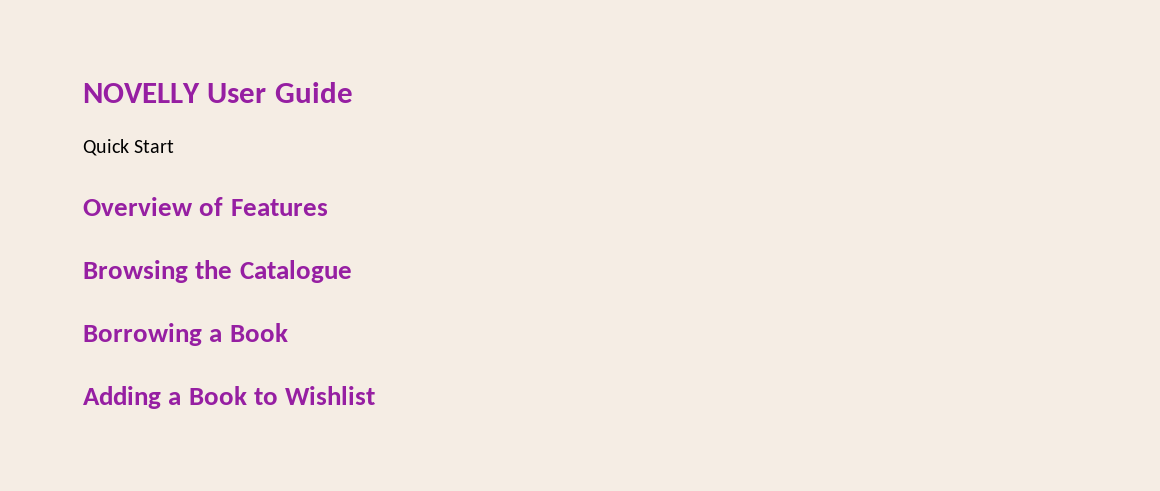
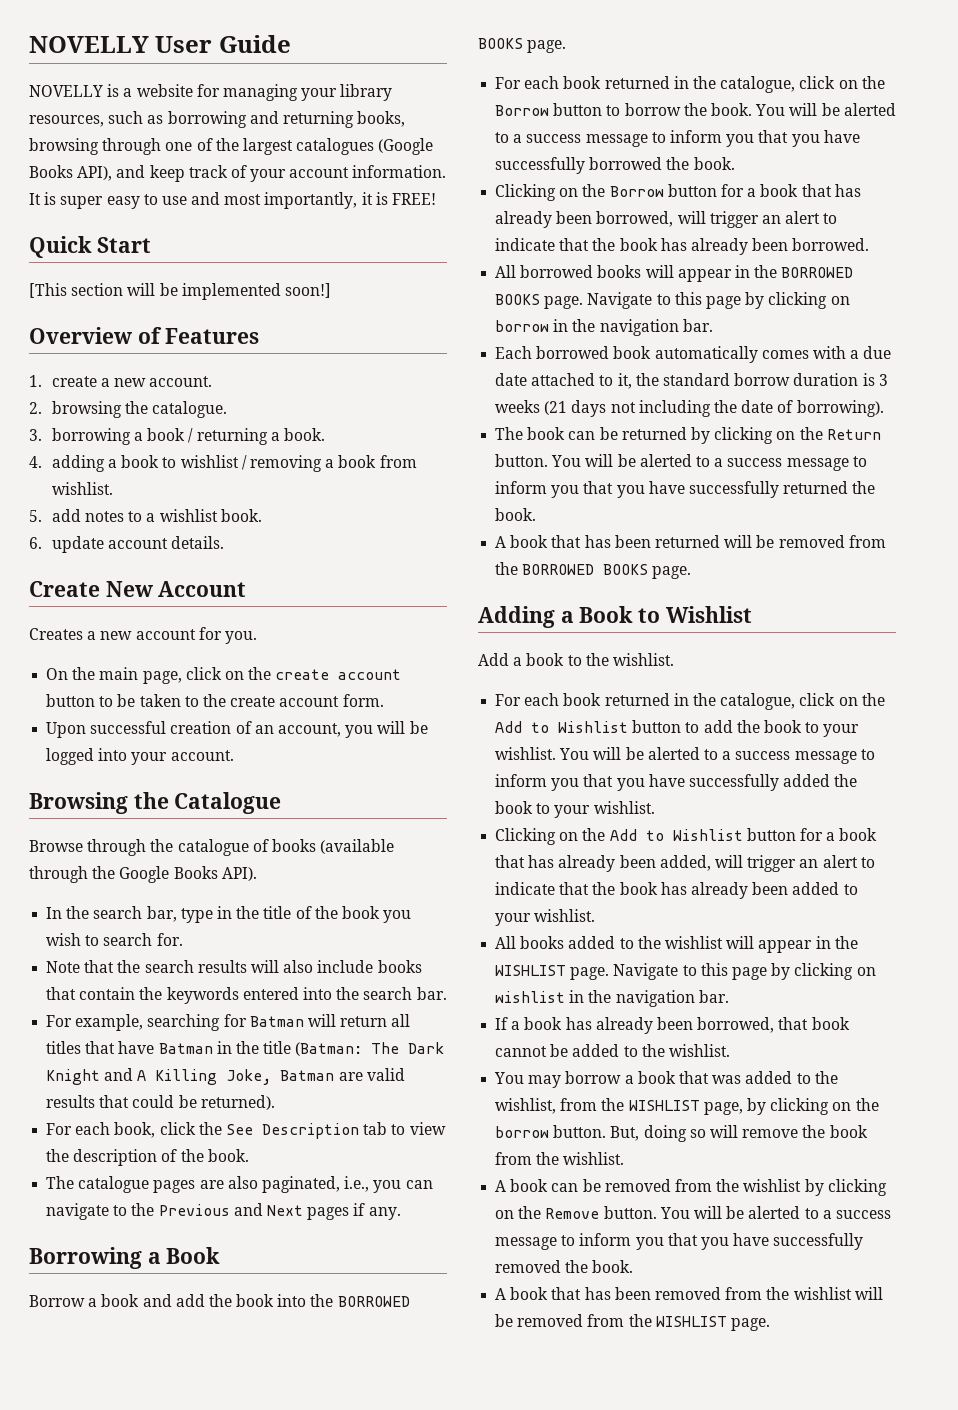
[83,139,175,156] [83,197,328,216] [83,260,352,283] [83,323,288,346] Quick Start // Overview of Features // Browsing the Catalogue // Borrowing a Book -> [29,84,393,101] [29,111,406,128] [29,138,434,155] [29,165,447,182] [29,192,437,209] [29,236,151,258] [29,283,331,300] [29,327,260,344] [29,375,213,387] [29,401,228,418] [29,428,325,445] [29,455,417,472] [51,482,113,495] [29,509,262,522] [29,536,225,553] [29,581,247,597] [29,627,257,644] [46,667,402,684] [46,694,384,707] [46,721,428,738] [46,748,234,765] [29,792,282,814] [29,839,395,856] [29,866,257,883] [46,906,412,923] [46,933,183,946] [46,960,422,973] [46,987,447,1004] [46,1014,411,1031] [46,1041,445,1056] [46,1068,405,1085] [46,1095,275,1110] [46,1122,446,1139] [46,1149,249,1166] [46,1176,433,1193] [46,1203,401,1220] [29,1247,221,1269] [29,1294,410,1307] [478,38,567,53] [495,76,885,93] [495,103,896,116] [495,130,860,147] [495,157,735,174] [495,184,861,201] [495,211,838,228] [495,238,870,255] [495,265,854,282] [495,292,850,309] [495,319,713,336] [495,346,892,363] [495,373,888,389] [495,400,884,417] [495,427,881,444] [495,454,867,471] [495,481,876,498] [495,508,537,521] [495,535,886,548] [495,562,692,579] NOVELLY is a website for managing your library resources, such as borrowing and returning books, browsing through one of the largest catalogues (Google Books API), and keep track of your account information. It is super easy to use and most importantly, it is FREE! // Quick Start // [This section will be implemented soon!] // Overview of Features // 1. create a new account. // 2. browsing the catalogue. // 3. borrowing a book / returning a book. // 4. adding a book to wishlist / removing a book from wishlist. // 5. add notes to a wishlist book. // 6. update account details. // Create New Account // Creates a new account for you. // On the main page, click on the create account button to be taken to the create account form. // Upon successful creation of an account, you will be logged into your account. // Browsing the Catalogue // Browse through the catalogue of books (available through the Google Books API). // In the search bar, type in the title of the book you wish to search for. // Note that the search results will also include books that contain the keywords entered into the search bar. // For example, searching for Batman will return all titles that have Batman in the title (Batman: The Dark Knight and A Killing Joke, Batman are valid results that could be returned). // For each book, click the See Description tab to view the description of the book. // The catalogue pages are also paginated, i.e., you can navigate to the Previous and Next pages if any. // Borrowing a Book // Borrow a book and add the book into the BORROWED BOOKS page. // For each book returned in the catalogue, click on the Borrow button to borrow the book. You will be alerted to a success message to inform you that you have successfully borrowed the book. // Clicking on the Borrow button for a book that has already been borrowed, will trigger an alert to indicate that the book has already been borrowed. // All borrowed books will appear in the BORROWED BOOKS page. Navigate to this page by clicking on borrow in the navigation bar. // Each borrowed book automatically comes with a due date attached to it, the standard borrow duration is 3 weeks (21 days not including the date of borrowing). // The book can be returned by clicking on the Return button. You will be alerted to a success message to inform you that you have successfully returned the book. // A book that has been returned will be removed from the BORROWED BOOKS page.
(376, 395) none -> [478,653,674,666] [495,693,885,710] [495,720,860,737] [495,747,875,764] [495,774,858,791] [495,801,655,818] [495,828,878,845] [495,855,875,872] [495,882,858,899] [495,909,596,926] [495,936,858,953] [495,963,876,980] [495,990,729,1007] [495,1017,850,1034] [495,1044,730,1057] [494,1071,838,1088] [495,1098,879,1115] [495,1125,868,1142] [495,1152,625,1165] [495,1179,887,1196] [495,1206,891,1219] [495,1233,864,1250] [495,1260,634,1273] [495,1287,883,1300] [495,1314,770,1331] // Add a book to the wishlist. // For each book returned in the catalogue, click on the Add to Wishlist button to add the book to your wishlist. You will be alerted to a success message to inform you that you have successfully added the book to your wishlist. // Clicking on the Add to Wishlist button for a book that has already been added, will trigger an alert to indicate that the book has already been added to your wishlist. // All books added to the wishlist will appear in the WISHLIST page. Navigate to this page by clicking on wishlist in the navigation bar. // If a book has already been borrowed, that book cannot be added to the wishlist. // You may borrow a book that was added to the wishlist, from the WISHLIST page, by clicking on the borrow button. But, doing so will remove the book from the wishlist. // A book can be removed from the wishlist by clicking on the Remove button. You will be alerted to a success message to inform you that you have successfully removed the book. // A book that has been removed from the wishlist will be removed from the WISHLIST page.

